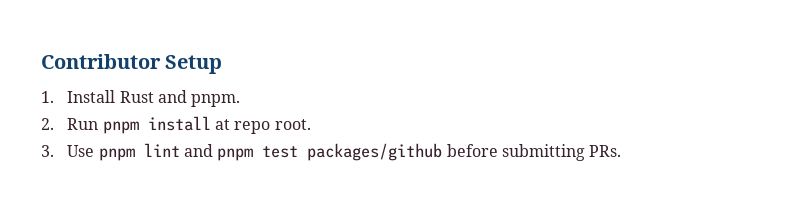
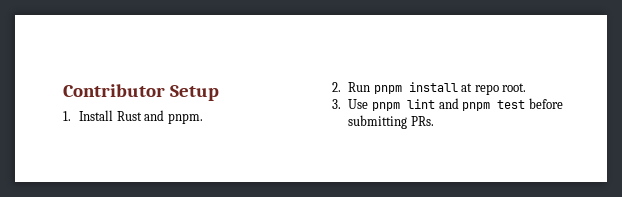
[307,143,443,161] packages/github -> (526, 104) none

